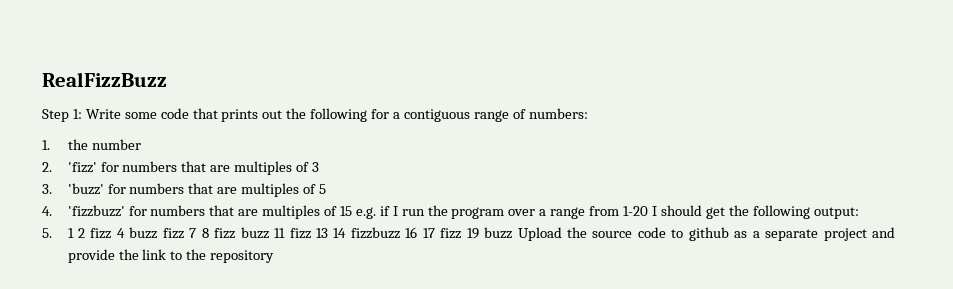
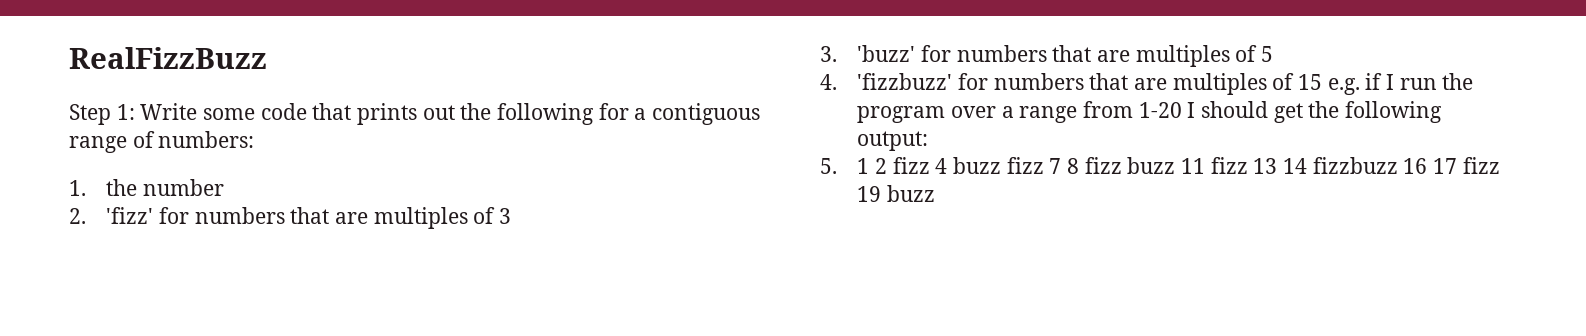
[517,227,895,241] [67,249,275,263] Upload the source code to github as a separate project and provide the link to the repository -> (935, 193) none

